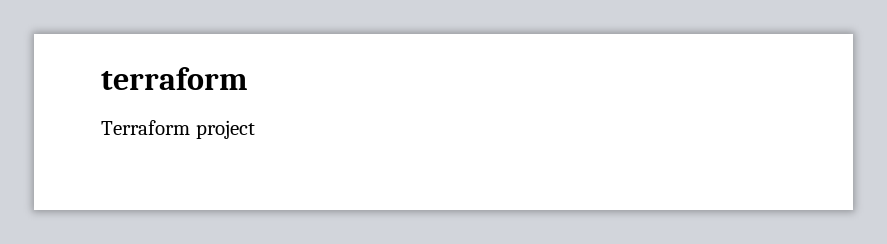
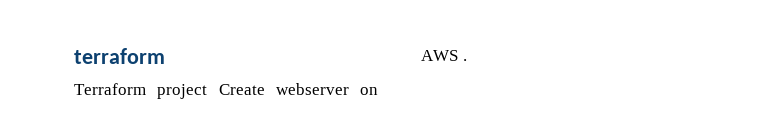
(255, 129) none -> [218,83,378,95] [421,50,467,61] Create webserver on AWS .

